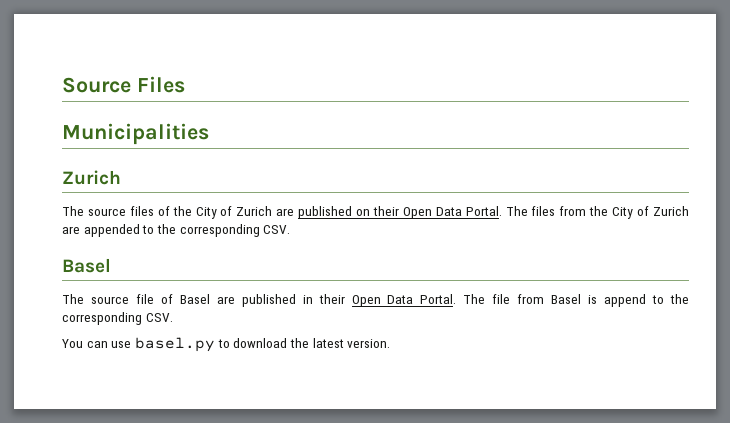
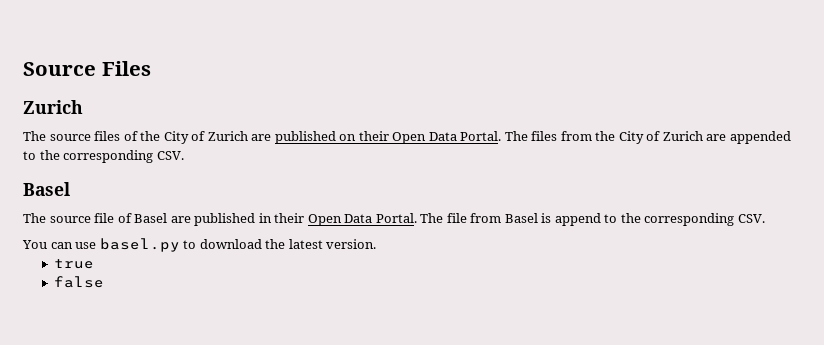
[62,123,209,145] // Municipalities -> (151, 68) none
(391, 343) none -> [54,259,95,269] [54,276,105,288] // true // false

